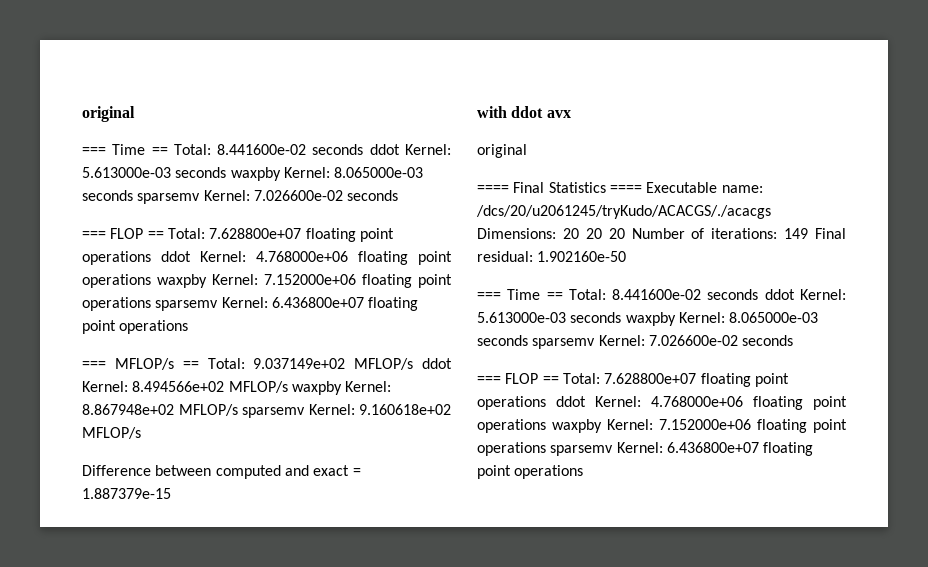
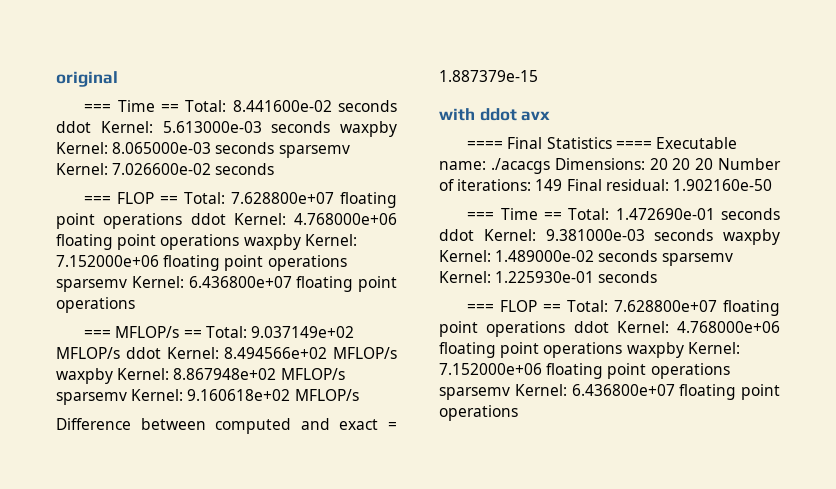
[477,144,527,158] // original -> (551, 116) none
[476,205,771,219] /dcs/20/u2061245/tryKudo/ACACGS/./acacgs -> [490,158,550,174] ./acacgs
[612,289,846,300] [477,312,819,326] [477,335,738,349] 8.441600e-02 seconds ddot Kernel: 5.613000e-03 seconds waxpby Kernel: 8.065000e-03 seconds sparsemv Kernel: 7.026600e-02 -> [615,208,780,220] [439,229,780,245] [439,250,733,266] [439,271,595,283] 1.472690e-01 seconds ddot Kernel: 9.381000e-03 seconds waxpby Kernel: 1.489000e-02 seconds sparsemv Kernel: 1.225930e-01

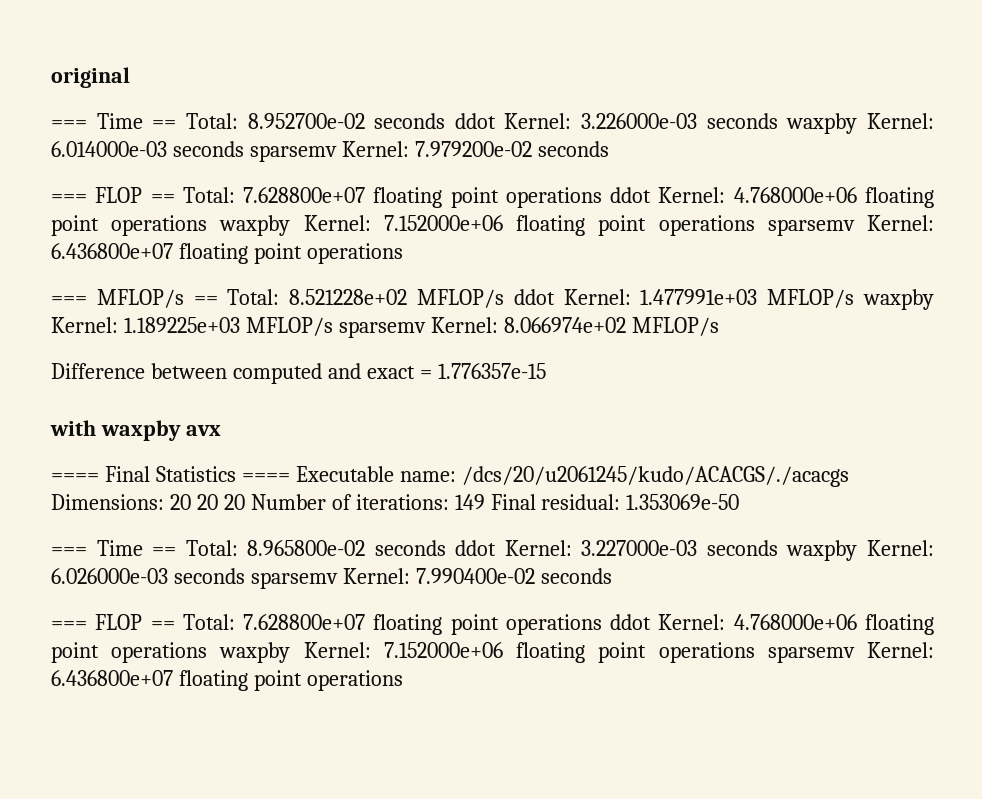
[232,100,397,112] [56,121,397,137] [56,142,350,158] [56,163,212,175] 8.441600e-02 seconds ddot Kernel: 5.613000e-03 seconds waxpby Kernel: 8.065000e-03 seconds sparsemv Kernel: 7.026600e-02 -> [247,113,934,134] [51,141,532,162] 8.952700e-02 seconds ddot Kernel: 3.226000e-03 seconds waxpby Kernel: 6.014000e-03 seconds sparsemv Kernel: 7.979200e-02
[250,326,354,338] 9.037149e+02 -> [289,289,408,305] 8.521228e+02
[224,347,328,359] 8.494566e+02 -> [640,289,758,305] 1.477991e+03
[173,368,277,380] 8.867948e+02 -> [123,317,240,333] 1.189225e+03
[187,389,291,401] 9.160618e+02 -> [503,317,626,333] 8.066974e+02
[439,70,538,82] 1.887379e-15 -> [437,363,546,379] 1.776357e-15
[479,108,517,121] ddot -> [100,420,181,441] waxpby
[490,158,550,174] ./acacgs -> [461,466,849,487] /dcs/20/u2061245/kudo/ACACGS/./acacgs
[672,179,772,191] [467,208,780,220] [439,229,780,245] [439,250,733,266] [439,271,595,283] 1.902160e-50 // === Time == Total: 1.472690e-01 seconds ddot Kernel: 9.381000e-03 seconds waxpby Kernel: 1.489000e-02 seconds sparsemv Kernel: 1.225930e-01 -> [626,494,740,510] [51,540,934,561] [51,568,535,589] 1.353069e-50 // === Time == Total: 8.965800e-02 seconds ddot Kernel: 3.227000e-03 seconds waxpby Kernel: 6.026000e-03 seconds sparsemv Kernel: 7.990400e-02

